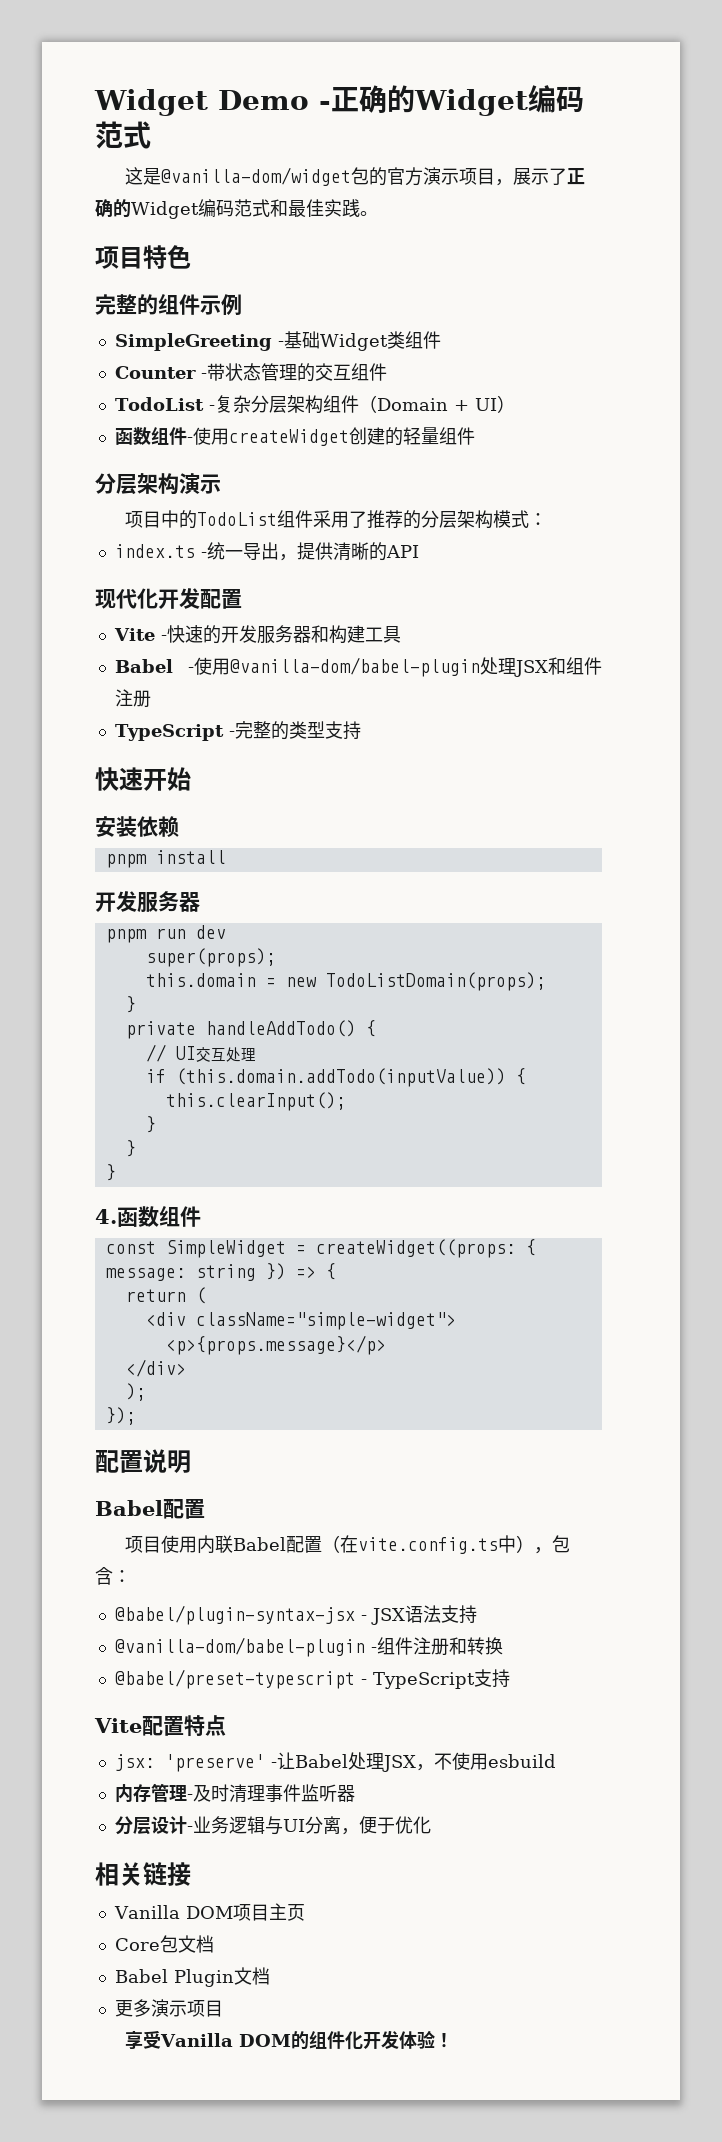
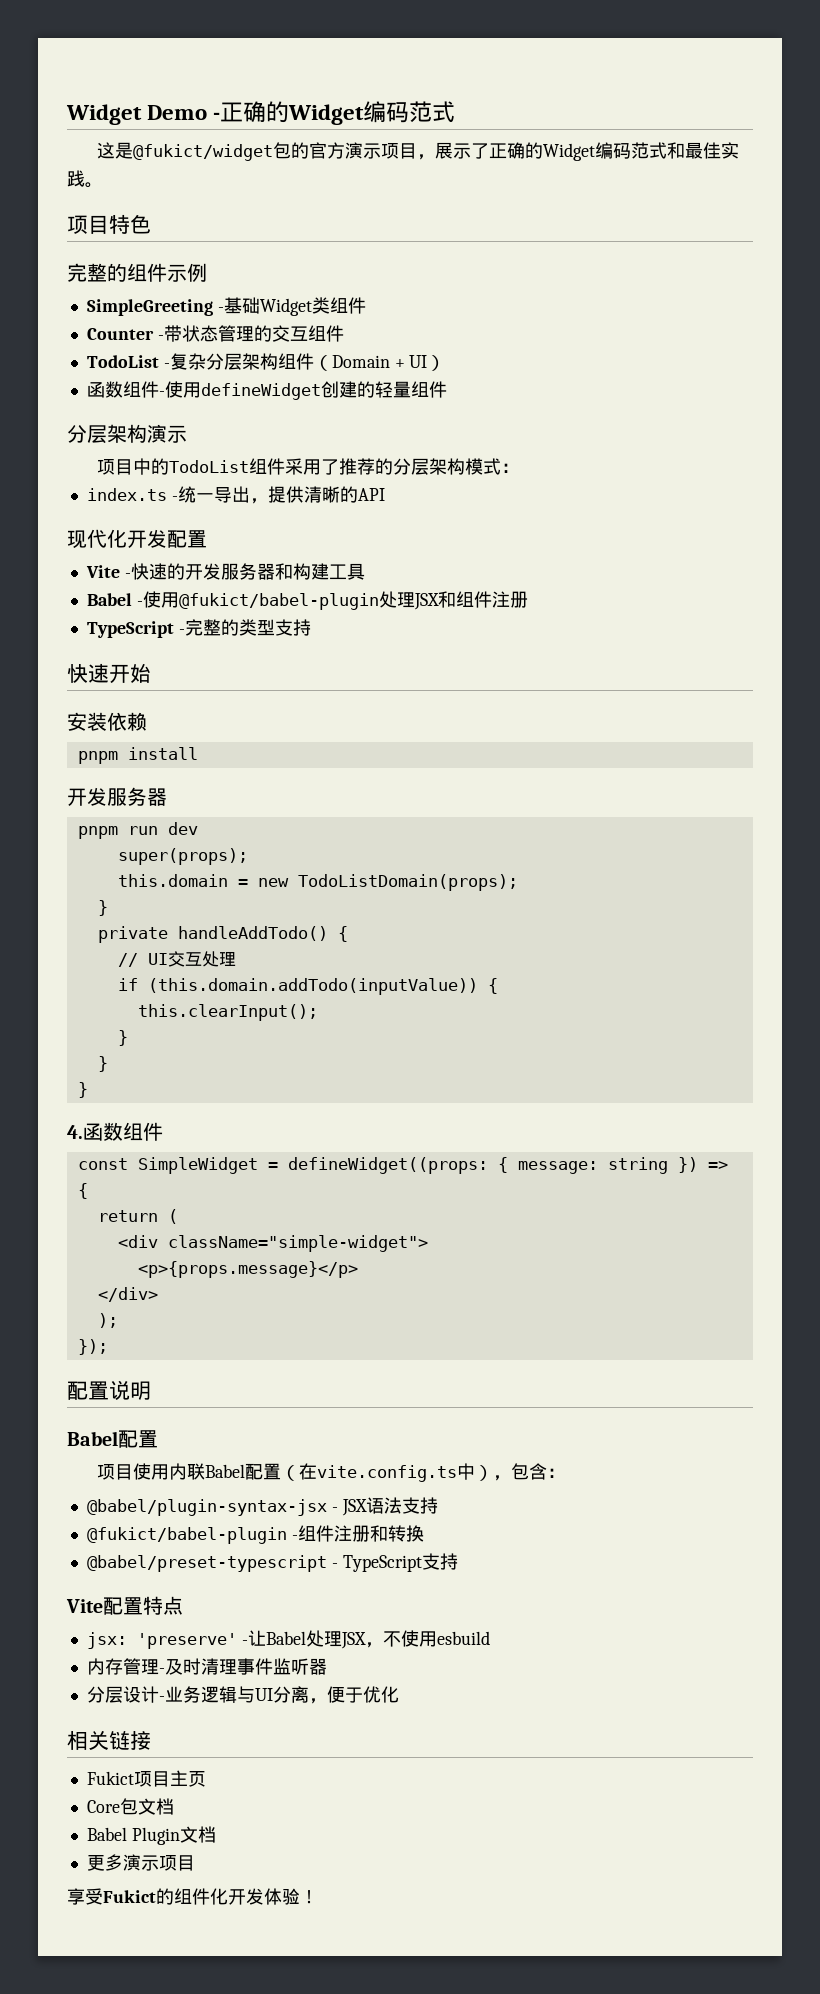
[161,167,352,186] @vanilla-dom/widget -> [133,144,274,161] @fukict/widget
[228,429,349,446] createWidget -> [200,383,321,400] defineWidget
[230,657,480,677] @vanilla-dom/babel-plugin -> [178,593,379,610] @fukict/babel-plugin
[315,1239,516,1258] createWidget((props: -> [287,1157,488,1174] defineWidget((props:
[114,1637,365,1657] @vanilla-dom/babel-plugin -> [86,1527,287,1544] @fukict/babel-plugin
[113,1905,233,1919] Vanilla DOM -> [86,1771,134,1785] Fukict
[160,2033,292,2047] Vanilla DOM -> [103,1890,156,1903] Fukict

